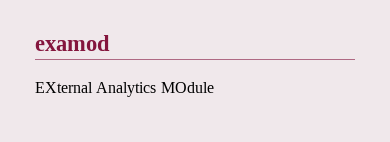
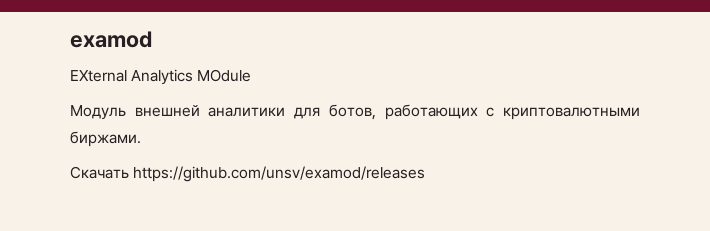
(214, 87) none -> [70,104,640,120] [70,131,141,147] [70,166,426,182] // Модуль внешней аналитики для ботов, работающих с криптовалютными биржами. // Скачать https://github.com/unsv/examod/releases

